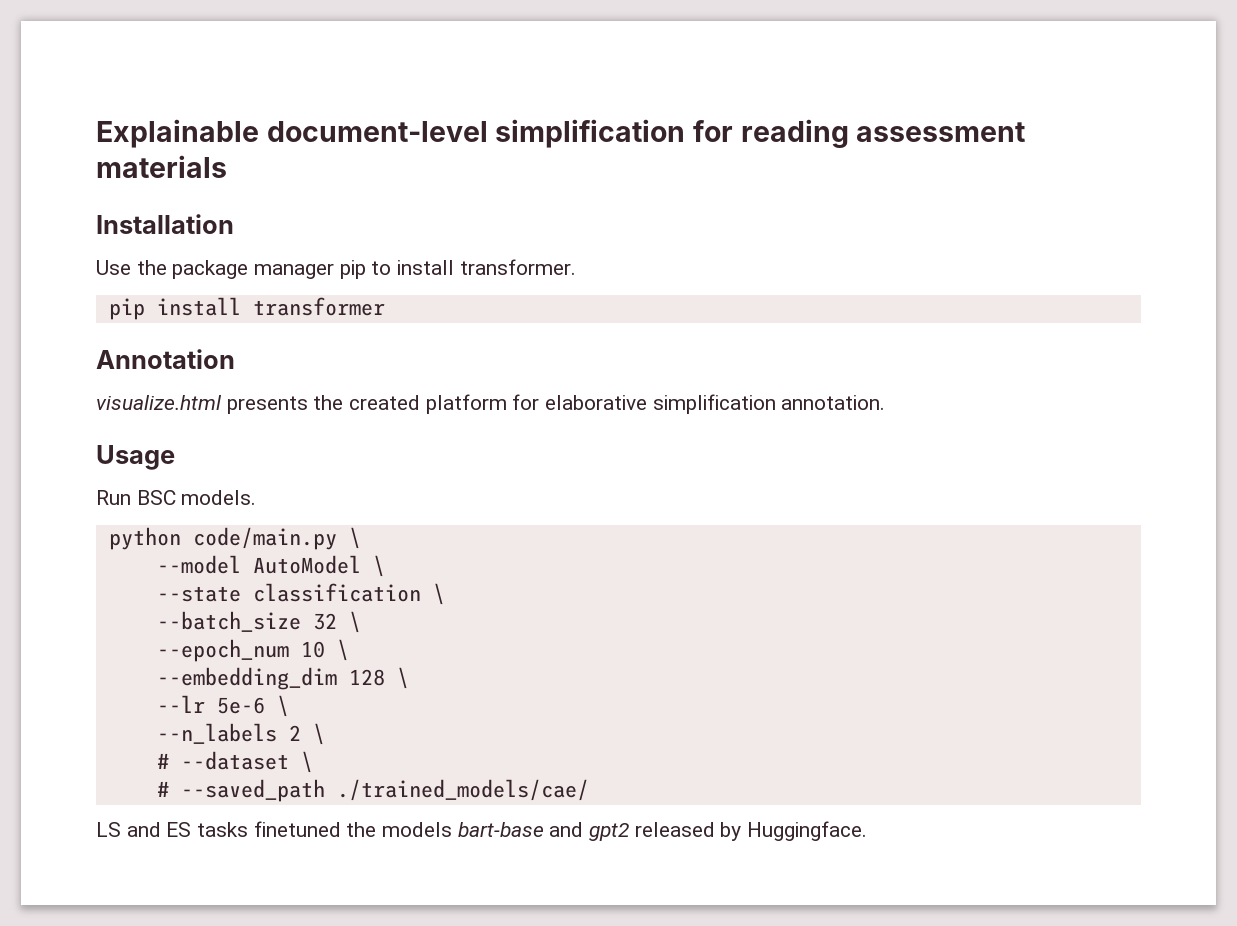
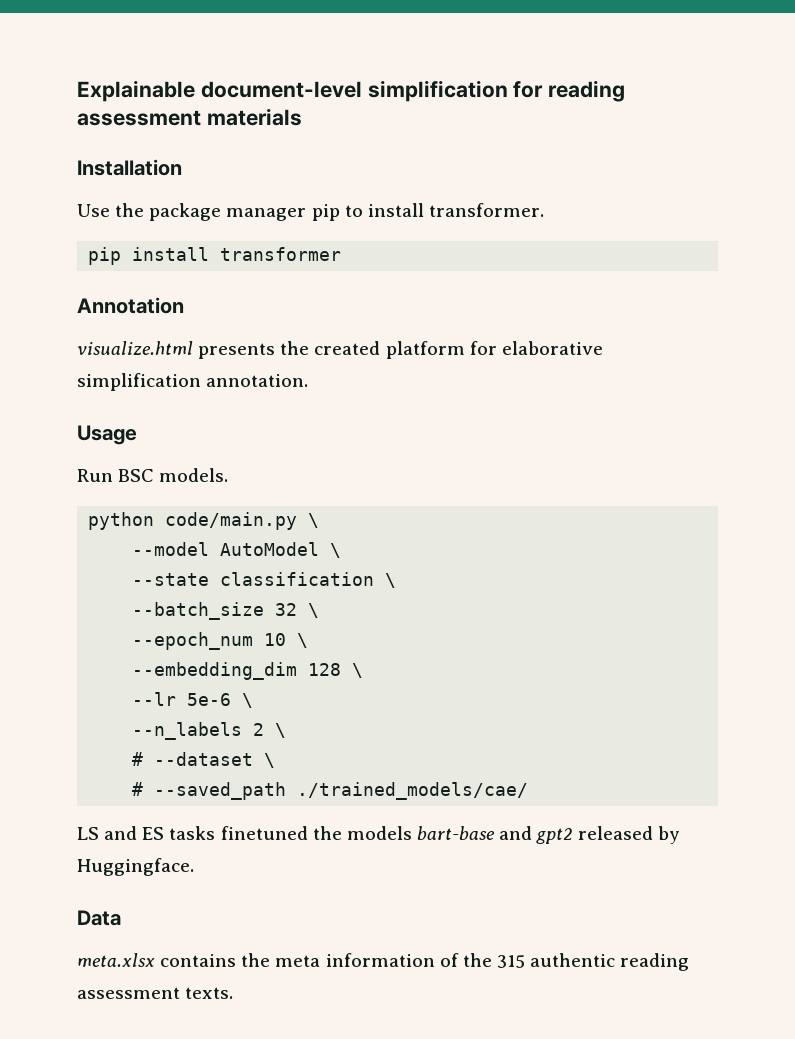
(868, 831) none -> [77,910,121,926] [77,953,690,971] [77,987,234,999] // Data // meta.xlsx contains the meta information of the 315 authentic reading assessment texts.

